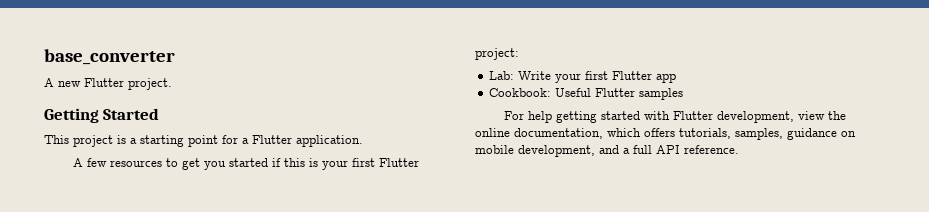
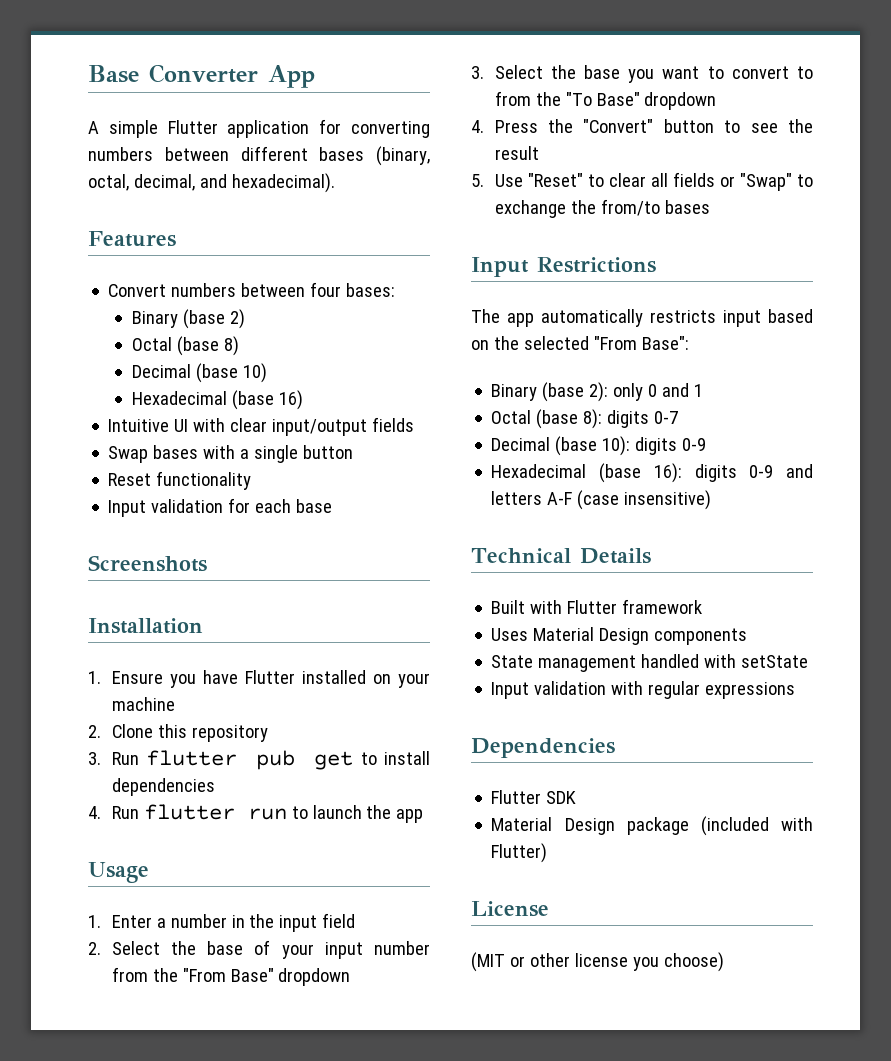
[44,49,175,65] [44,78,172,90] [44,108,160,123] [44,135,363,147] [73,158,420,170] [475,48,519,60] [489,71,677,83] [489,88,684,100] [504,111,847,123] [475,128,856,140] [475,145,739,157] base_converter // A new Flutter project. // Getting Started // This project is a starting point for a Flutter application. // A few resources to get you started if this is your first Flutter project: // Lab: Write your first Flutter app // Cookbook: Useful Flutter samples // For help getting started with Flutter development, view the online documentation, which offers tutorials, samples, guidance on mobile development, and a full API reference. -> [88,64,315,88] [88,119,430,138] [88,146,430,166] [88,173,335,193] [88,231,176,247] [108,282,396,297] [131,309,245,329] [131,336,239,356] [131,363,267,383] [131,390,303,410] [108,417,415,436] [108,445,354,463] [108,471,252,490] [108,498,333,517] [88,555,207,572] [88,618,203,634] [88,670,430,688] [111,697,175,711] [88,724,268,742] [88,750,430,770] [111,778,215,796] [88,804,424,823] [88,862,149,883] [88,913,356,932] [88,940,431,959] [111,967,351,986] [471,65,813,83] [494,91,717,110] [471,119,813,133] [494,146,539,160] [471,172,813,191] [494,199,710,218] [471,257,656,277] [471,309,813,327] [471,336,689,350] [491,382,704,402] [491,409,679,429] [491,436,707,456] [491,463,813,483] [491,490,712,510] [471,548,651,564] [491,599,703,614] [491,627,748,645] [491,654,809,672] [491,681,796,699] [471,738,615,758] [491,790,577,804] [491,816,813,836] [491,843,548,863] [471,901,549,917] [471,952,724,972] Base Converter App // A simple Flutter application for converting numbers between different bases (binary, octal, decimal, and hexadecimal). // Features // Convert numbers between four bases: // Binary (base 2) // Octal (base 8) // Decimal (base 10) // Hexadecimal (base 16) // Intuitive UI with clear input/output fields // Swap bases with a single button // Reset functionality // Input validation for each base // Screenshots // Installation // 1. Ensure you have Flutter installed on your machine // 2. Clone this repository // 3. Run flutter pub get to install dependencies // 4. Run flutter run to launch the app // Usage // 1. Enter a number in the input field // 2. Select the base of your input number from the "From Base" dropdown // 3. Select the base you want to convert to from the "To Base" dropdown // 4. Press the "Convert" button to see the result // 5. Use "Reset" to clear all fields or "Swap" to exchange the from/to bases // Input Restrictions // The app automatically restricts input based on the selected "From Base": // Binary (base 2): only 0 and 1 // Octal (base 8): digits 0-7 // Decimal (base 10): digits 0-9 // Hexadecimal (base 16): digits 0-9 and letters A-F (case insensitive) // Technical Details // Built with Flutter framework // Uses Material Design components // State management handled with setState // Input validation with regular expressions // Dependencies // Flutter SDK // Material Design package (included with Flutter) // License // (MIT or other license you choose)

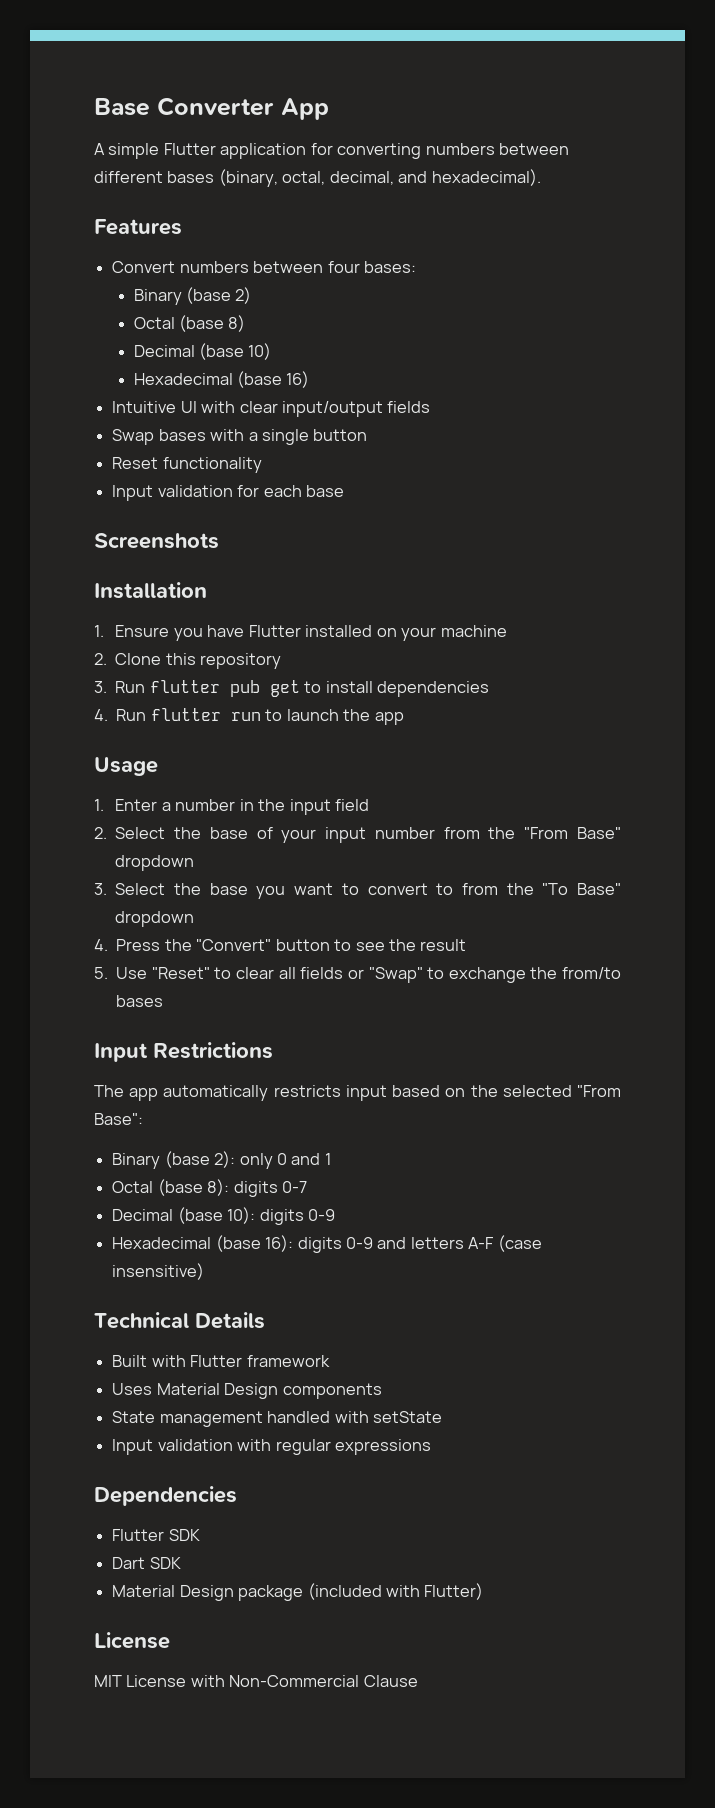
(577, 797) none -> [112,1557,181,1569] // Dart SDK
[471,952,724,972] (MIT or other license you choose) -> [94,1675,418,1687] MIT License with Non-Commercial Clause

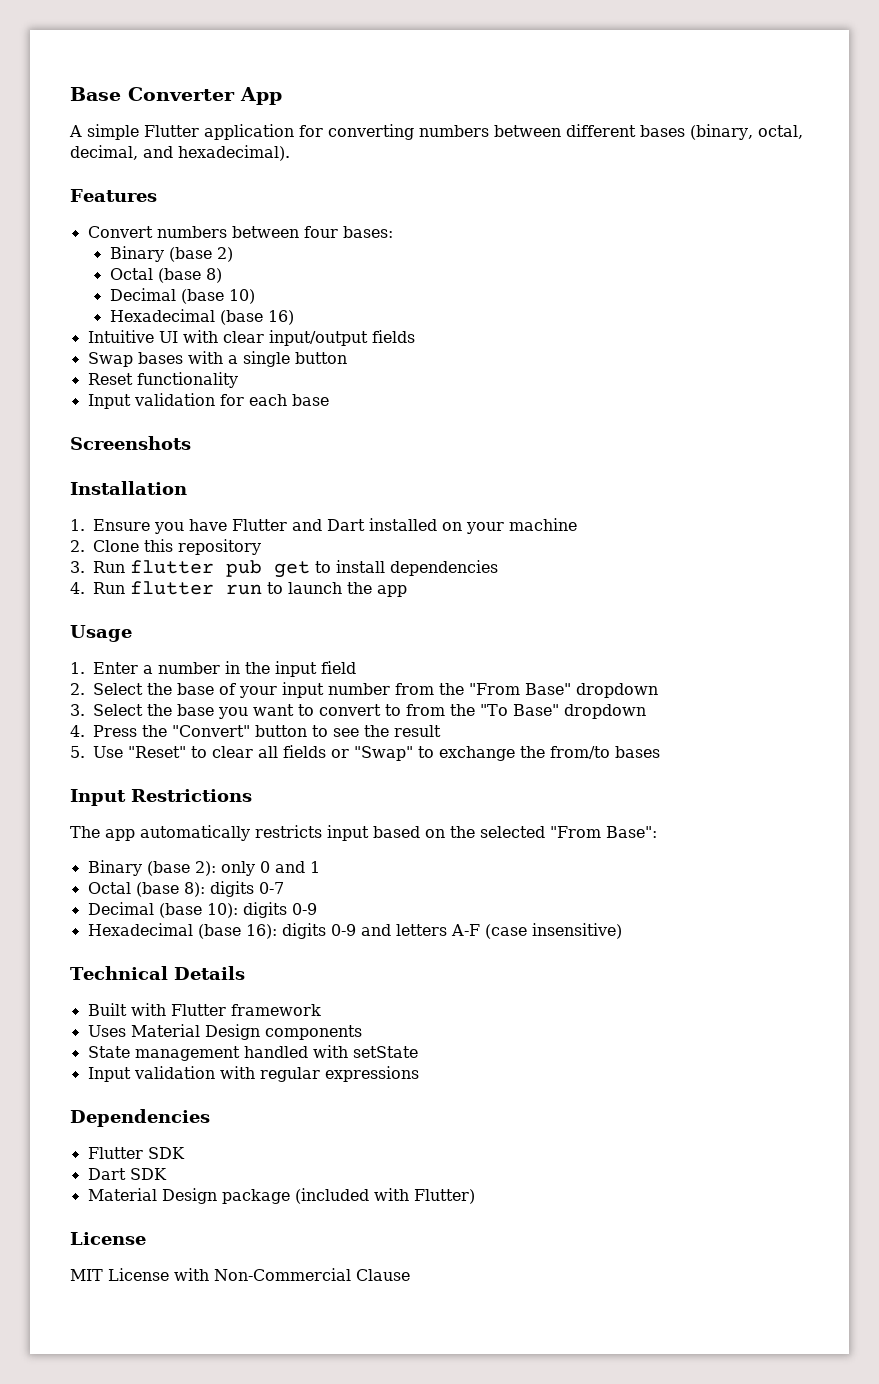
(301, 631) none -> [292,519,365,531] and Dart

